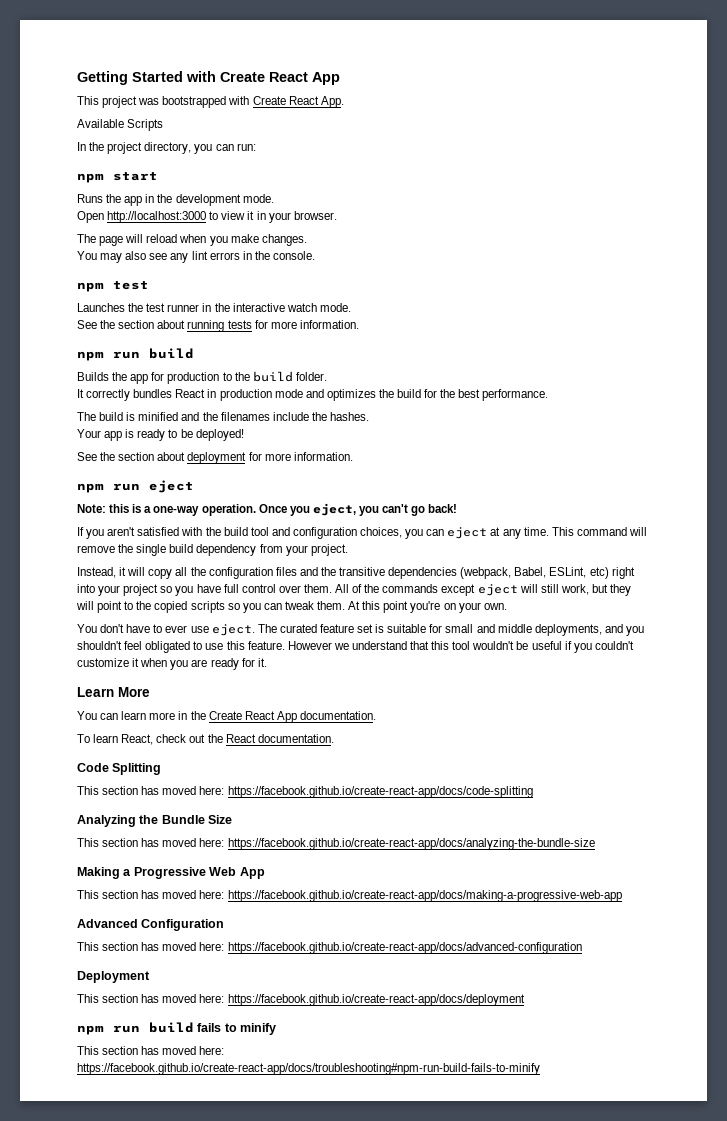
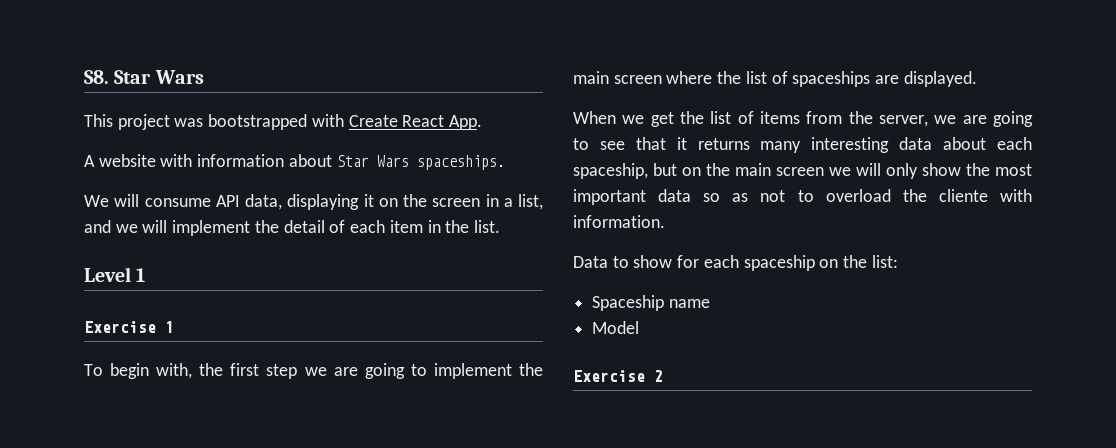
[77,71,340,85] Getting Started with Create React App -> [84,70,204,84] S8. Star Wars
[77,119,164,131] [77,142,256,154] [77,172,158,183] [77,194,274,206] [77,211,337,223] [77,234,307,246] [77,251,315,263] [77,281,149,292] [77,303,351,312] [77,320,359,332] [77,348,194,361] [77,371,327,384] [77,389,549,401] [77,412,369,421] [77,429,244,441] [77,452,353,464] [77,480,194,493] [77,503,458,516] [77,527,647,539] [77,544,348,556] [77,567,635,579] [77,584,632,596] [76,601,507,613] [77,624,644,636] [77,641,634,653] [77,658,267,670] [77,687,150,697] [77,711,376,723] [77,734,334,745] [77,763,162,775] [77,786,533,798] [77,815,233,827] [77,838,595,850] [77,867,265,879] [77,890,622,902] [77,919,225,931] [77,942,582,954] [77,971,150,983] [77,994,525,1006] [77,1022,277,1035] [77,1046,225,1055] [77,1063,540,1075] Available Scripts // In the project directory, you can run: // npm start // Runs the app in the development mode. // Open http://localhost:3000 to view it in your browser. // The page will reload when you make changes. // You may also see any lint errors in the console. // npm test // Launches the test runner in the interactive watch mode. // See the section about running tests for more information. // npm run build // Builds the app for production to the build folder. // It correctly bundles React in production mode and optimizes the build for the best performance. // The build is minified and the filenames include the hashes. // Your app is ready to be deployed! // See the section about deployment for more information. // npm run eject // Note: this is a one-way operation. Once you eject, you can't go back! // If you aren't satisfied with the build tool and configuration choices, you can eject at any time. This command will remove the single build dependency from your project. // Instead, it will copy all the configuration files and the transitive dependencies (webpack, Babel, ESLint, etc) right into your project so you have full control over them. All of the commands except eject will still work, but they will point to the copied scripts so you can tweak them. At this point you're on your own. // You don't have to ever use eject. The curated feature set is suitable for small and middle deployments, and you shouldn't feel obligated to use this feature. However we understand that this tool wouldn't be useful if you couldn't customize it when you are ready for it. // Learn More // You can learn more in the Create React App documentation. // To learn React, check out the React documentation. // Code Splitting // This section has moved here: https://facebook.github.io/create-react-app/docs/code-splitting // Analyzing the Bundle Size // This section has moved here: https://facebook.github.io/create-react-app/docs/analyzing-the-bundle-size // Making a Progressive Web App // This section has moved here: https://facebook.github.io/create-react-app/docs/making-a-progressive-web-app // Advanced Configuration // This section has moved here: https://facebook.github.io/create-react-app/docs/advanced-configuration // Deployment // This section has moved here: https://facebook.github.io/create-react-app/docs/deployment // npm run build fails to minify // This section has moved here: https://facebook.github.io/create-react-app/docs/troubleshooting#npm-run-build-fails-to-minify -> [84,154,505,170] [84,194,543,210] [84,220,500,236] [84,267,146,282] [84,321,174,333] [84,363,543,379] [573,71,977,87] [573,111,1033,127] [573,137,1032,153] [573,163,1032,179] [573,189,1032,205] [573,215,665,228] [573,255,898,271] [592,295,710,311] [592,321,640,334] [573,370,663,382] A website with information about Star Wars spaceships. // We will consume API data, displaying it on the screen in a list, and we will implement the detail of each item in the list. // Level 1 // Exercise 1 // To begin with, the first step we are going to implement the main screen where the list of spaceships are displayed. // When we get the list of items from the server, we are going to see that it returns many interesting data about each spaceship, but on the main screen we will only show the most important data so as not to overload the cliente with information. // Data to show for each spaceship on the list: // Spaceship name // Model // Exercise 2

